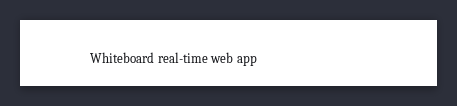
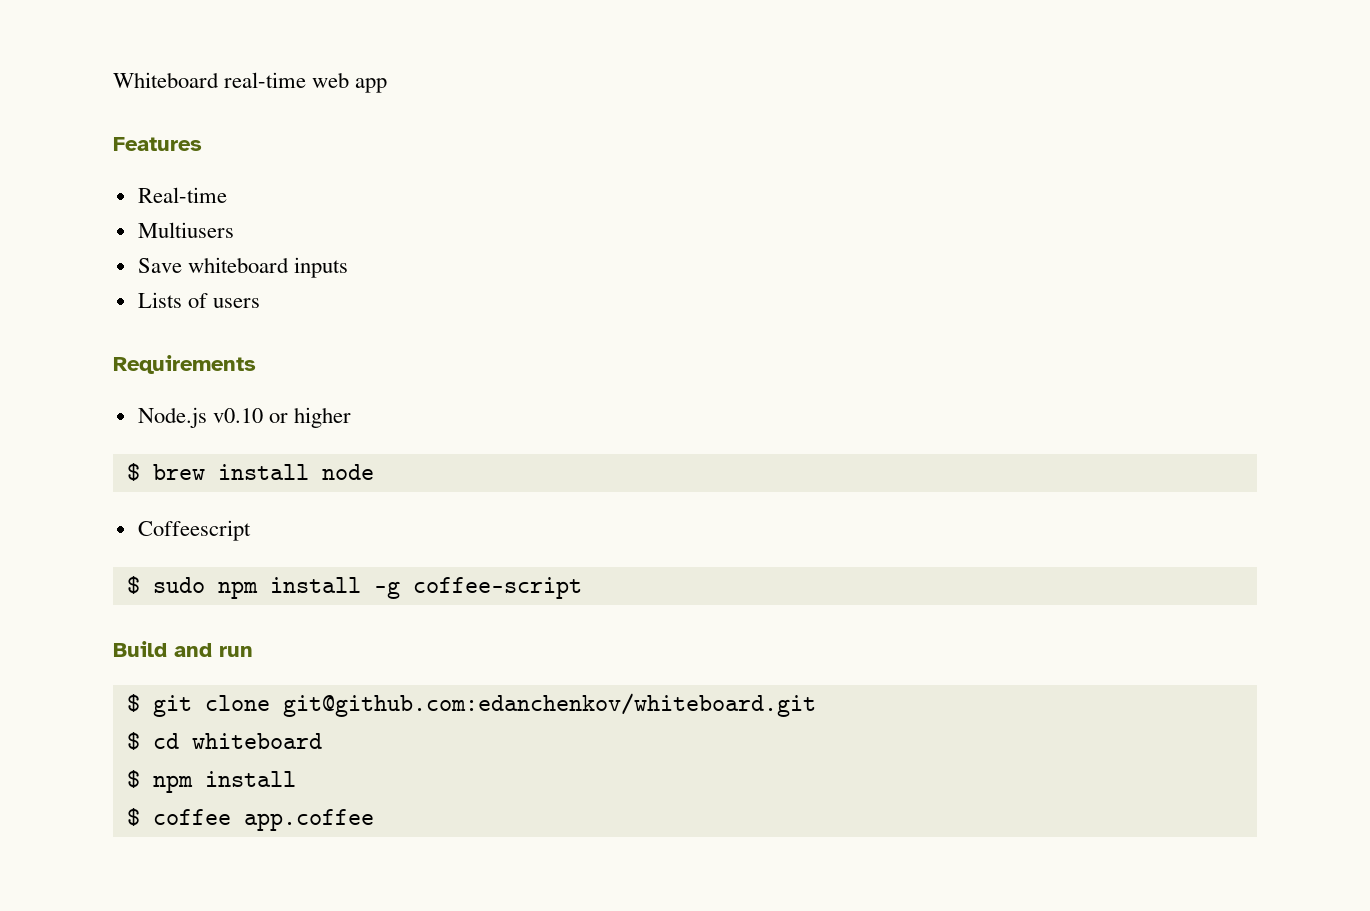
(257, 60) none -> [113,137,202,151] [137,187,227,203] [137,222,234,238] [137,257,348,278] [137,292,260,308] [113,355,256,374] [137,407,351,428] [126,463,374,481] [137,520,251,541] [126,576,582,599] [113,641,253,657] [126,693,816,717] [126,732,322,750] [126,770,296,793] [126,808,374,831] // Features // Real-time // Multiusers // Save whiteboard inputs // Lists of users // Requirements // Node.js v0.10 or higher // $ brew install node // Coffeescript // $ sudo npm install -g coffee-script // Build and run // $ git clone git@github.com:edanchenkov/whiteboard.git // $ cd whiteboard // $ npm install // $ coffee app.coffee

